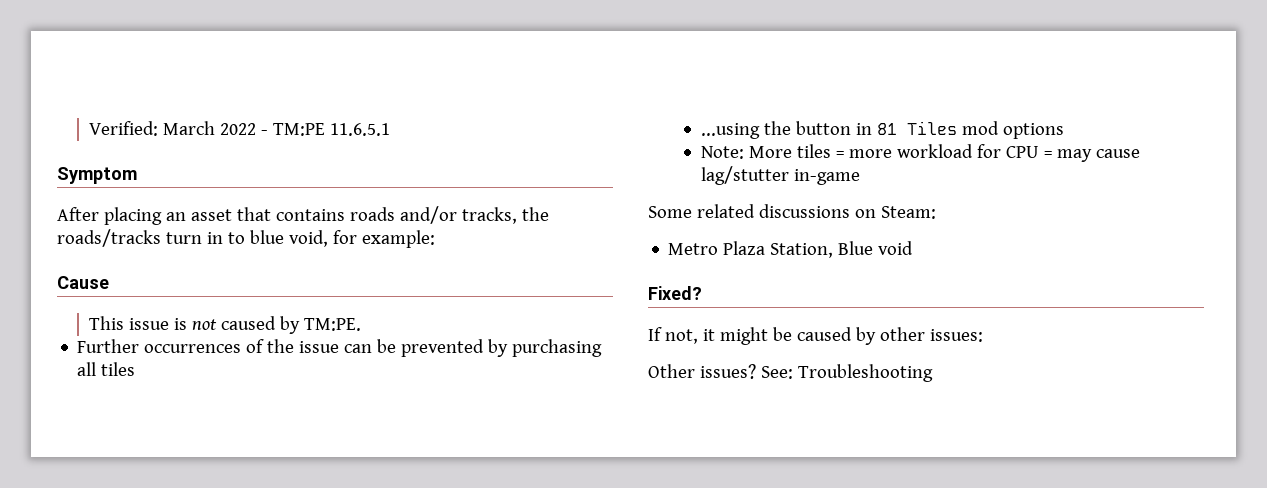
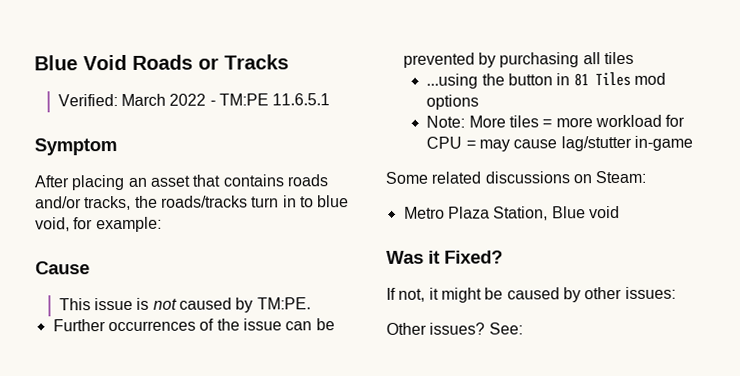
(89, 128) none -> [34,54,289,71] Blue Void Roads or Tracks //
(914, 248) none -> [386,250,440,264] Was it
[797,364,933,382] Troubleshooting -> (523, 328) none

